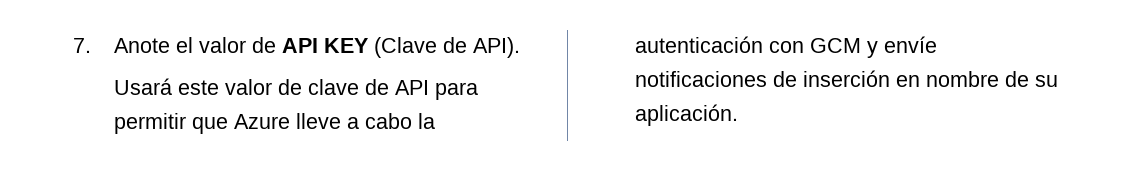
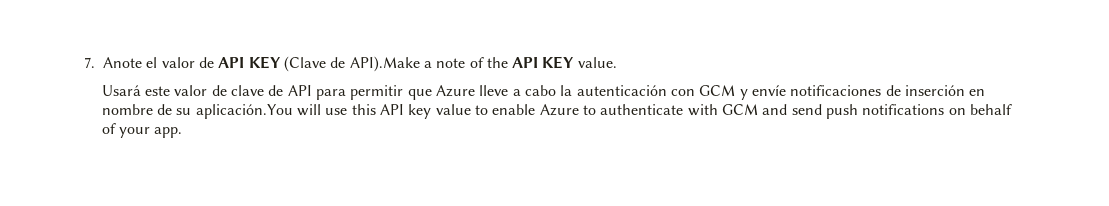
[473,37,521,58] API). -> [349,56,617,72] API).Make a note of the API KEY value.
[635,104,739,126] aplicación. -> [195,104,1012,119] [101,123,183,138] aplicación.You will use this API key value to enable Azure to authenticate with GCM and send push notifications on behalf of your app.

